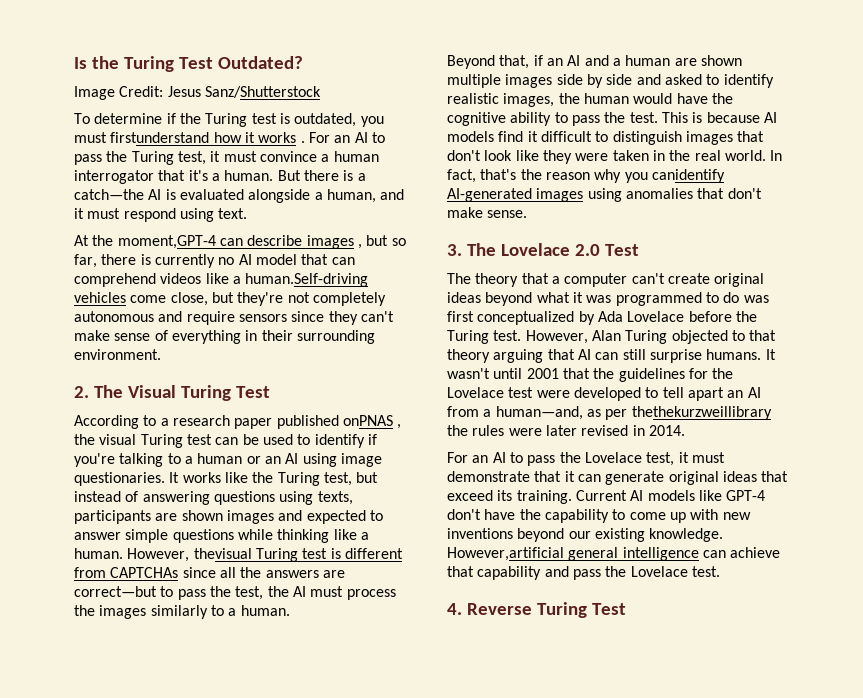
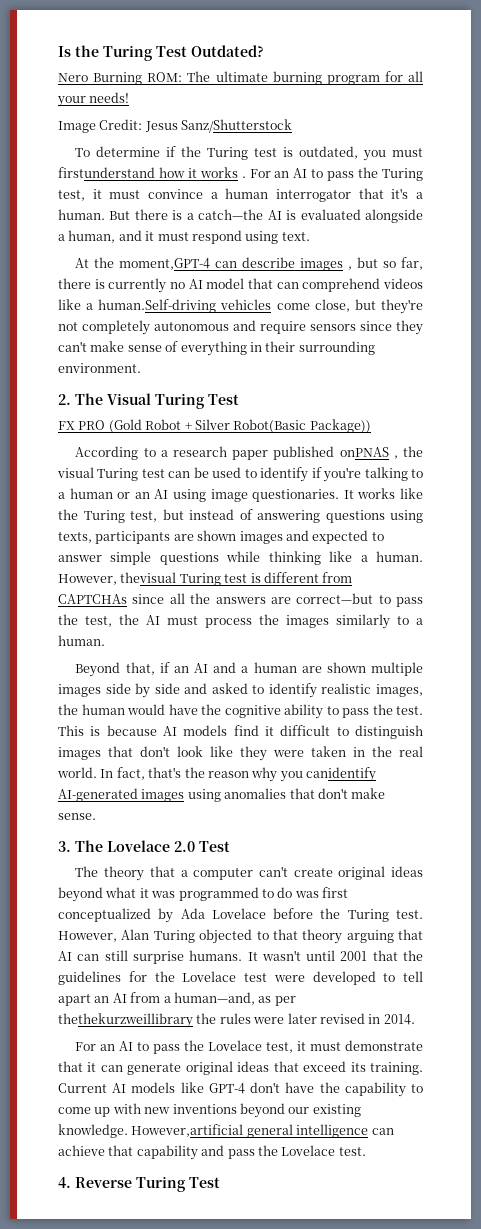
(303, 62) none -> [58,71,423,85] [57,92,130,107] // Nero Burning ROM: The ultimate burning program for all your needs!
(270, 392) none -> [58,419,371,433] // FX PRO (Gold Robot + Silver Robot(Basic Package))

